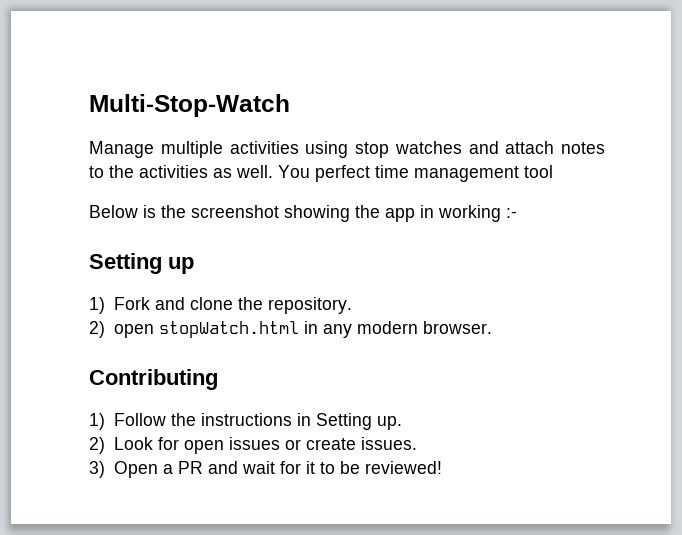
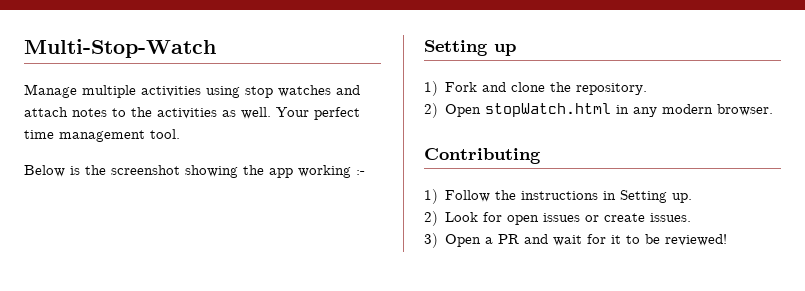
[278,165,310,178] You -> [276,107,309,117] Your
[524,165,553,178] tool -> [150,129,180,139] tool.
[420,205,434,218] in -> (293, 173) none
[114,324,155,338] open -> [445,104,482,117] Open

